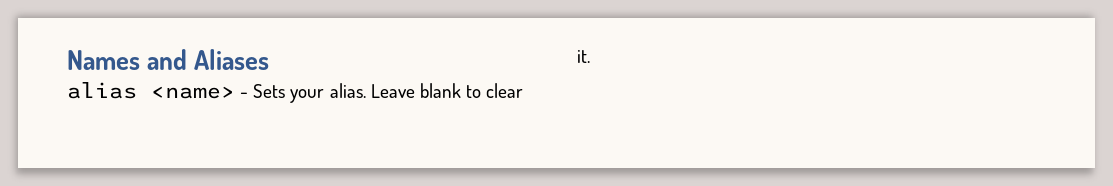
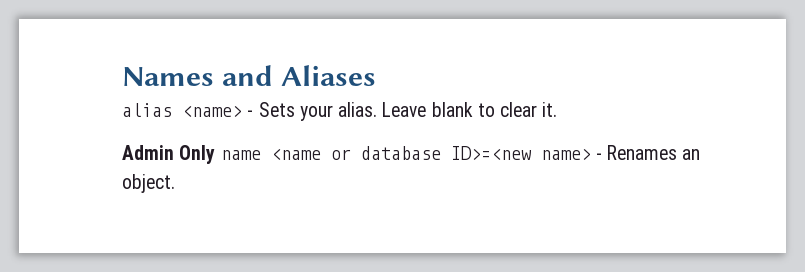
(590, 56) none -> [122,145,701,164] [122,174,175,193] // Admin Only name <name or database ID>=<new name> - Renames an object.

